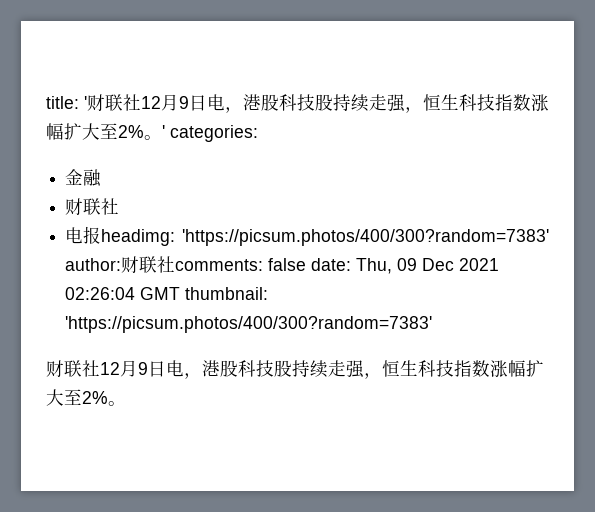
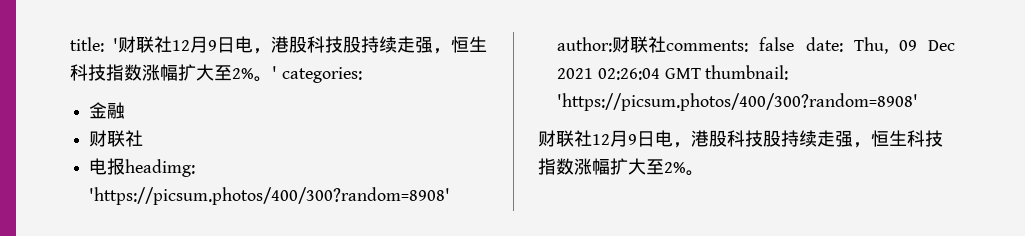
[182,229,549,246] 'https://picsum.photos/400/300?random=7383' -> [89,187,451,205] 'https://picsum.photos/400/300?random=8908'
[65,316,433,333] 'https://picsum.photos/400/300?random=7383' -> [557,93,919,111] 'https://picsum.photos/400/300?random=8908'

